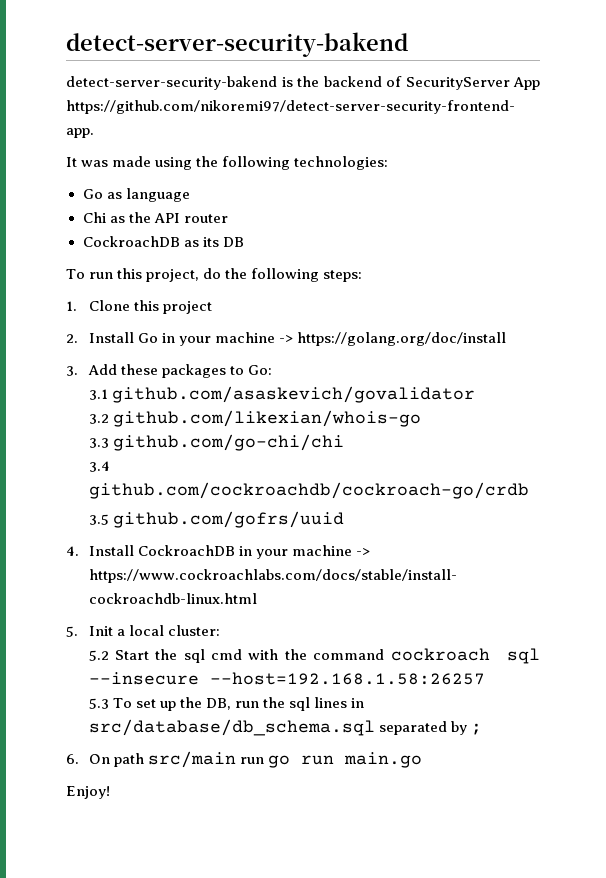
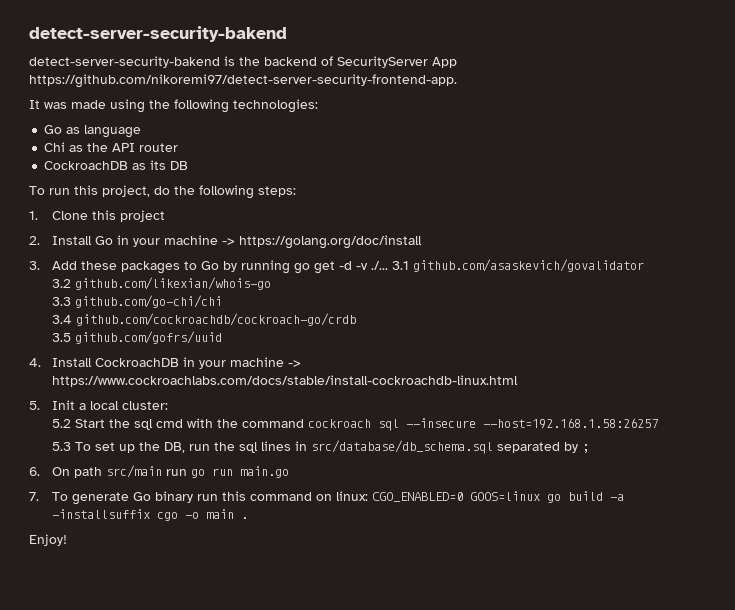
[247,365,272,375] Go: // -> [200,260,388,274] Go by running go get -d -v ./...
(422, 760) none -> [29,491,624,505] [51,509,248,521] // 7. To generate Go binary run this command on linux: CGO_ENABLED=0 GOOS=linux go build -a -installsuffix cgo -o main .

